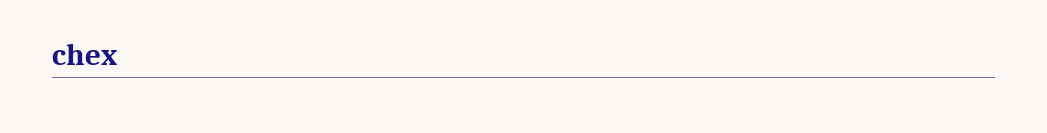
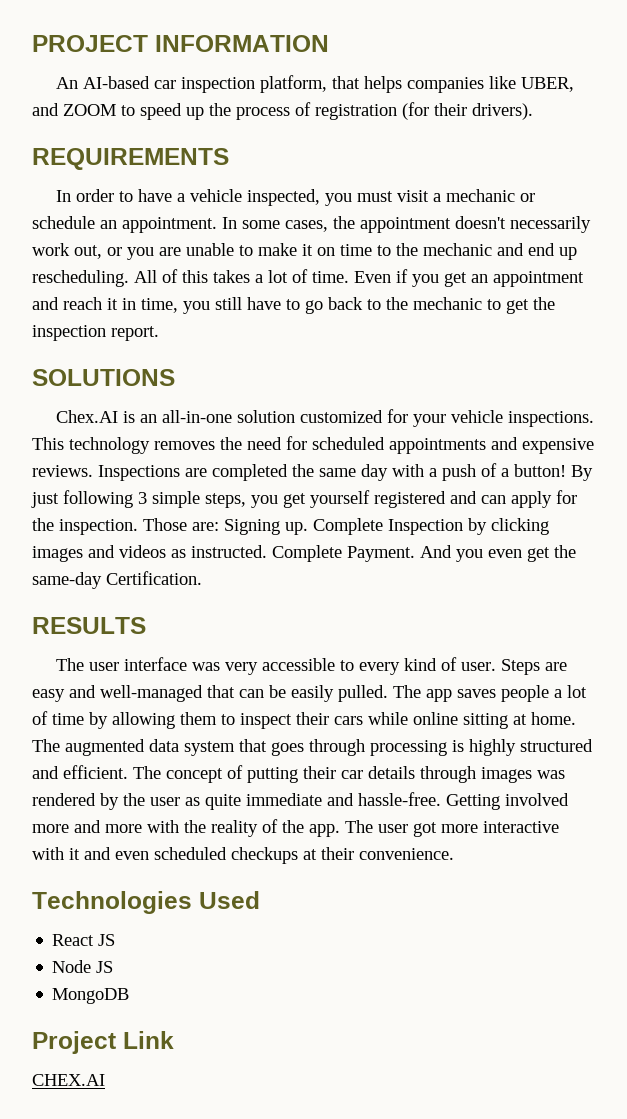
[52,43,118,65] chex -> [32,35,329,52] [56,75,575,93] [32,102,533,120] [32,148,229,170] [56,189,536,206] [32,216,591,233] [32,243,577,260] [32,269,584,287] [32,297,555,314] [32,325,159,341] [32,369,175,386] [56,409,595,427] [32,436,594,454] [32,463,593,481] [31,490,577,508] [32,518,549,535] [32,545,576,562] [32,571,202,589] [32,617,146,634] [56,657,568,675] [32,685,587,702] [32,711,576,729] [32,739,593,756] [32,765,565,783] [32,792,569,810] [32,819,559,837] [32,847,454,864] [32,891,260,914] [52,934,116,946] [52,960,114,973] [52,988,130,1004] [32,1031,174,1054] [32,1074,105,1086] PROJECT INFORMATION // An AI-based car inspection platform, that helps companies like UBER, and ZOOM to speed up the process of registration (for their drivers). // REQUIREMENTS // In order to have a vehicle inspected, you must visit a mechanic or schedule an appointment. In some cases, the appointment doesn't necessarily work out, or you are unable to make it on time to the mechanic and end up rescheduling. All of this takes a lot of time. Even if you get an appointment and reach it in time, you still have to go back to the mechanic to get the inspection report. // SOLUTIONS // Chex.AI is an all-in-one solution customized for your vehicle inspections. This technology removes the need for scheduled appointments and expensive reviews. Inspections are completed the same day with a push of a button! By just following 3 simple steps, you get yourself registered and can apply for the inspection. Those are: Signing up. Complete Inspection by clicking images and videos as instructed. Complete Payment. And you even get the same-day Certification. // RESULTS // The user interface was very accessible to every kind of user. Steps are easy and well-managed that can be easily pulled. The app saves people a lot of time by allowing them to inspect their cars while online sitting at home. The augmented data system that goes through processing is highly structured and efficient. The concept of putting their car details through images was rendered by the user as quite immediate and hassle-free. Getting involved more and more with the reality of the app. The user got more interactive with it and even scheduled checkups at their convenience. // Technologies Used // React JS // Node JS // MongoDB // Project Link // CHEX.AI

